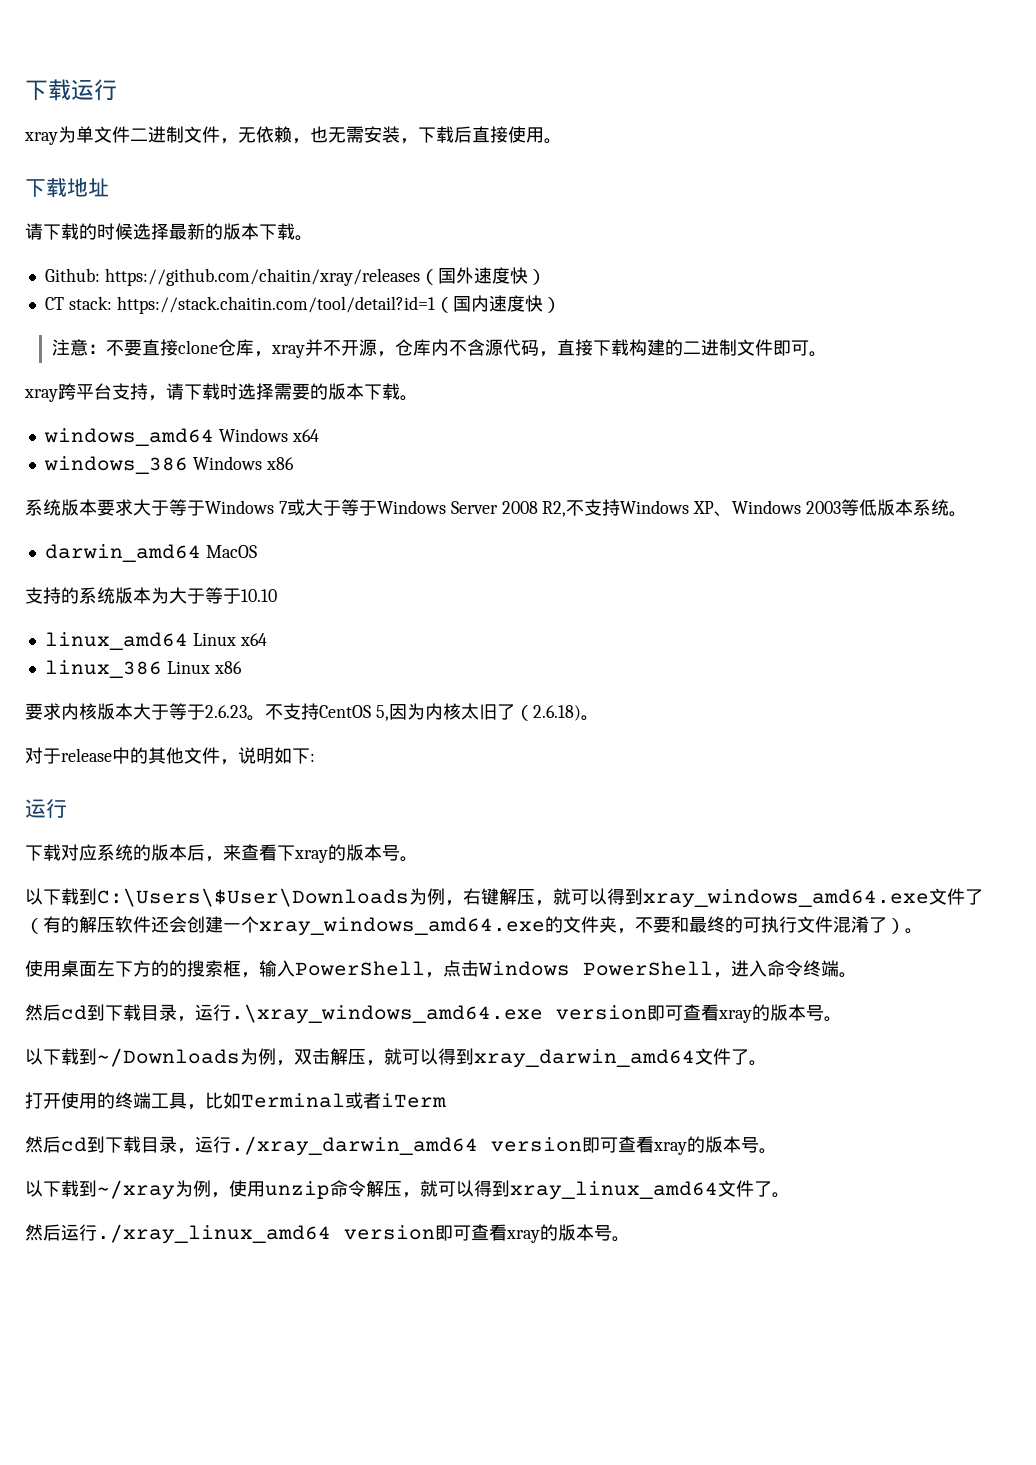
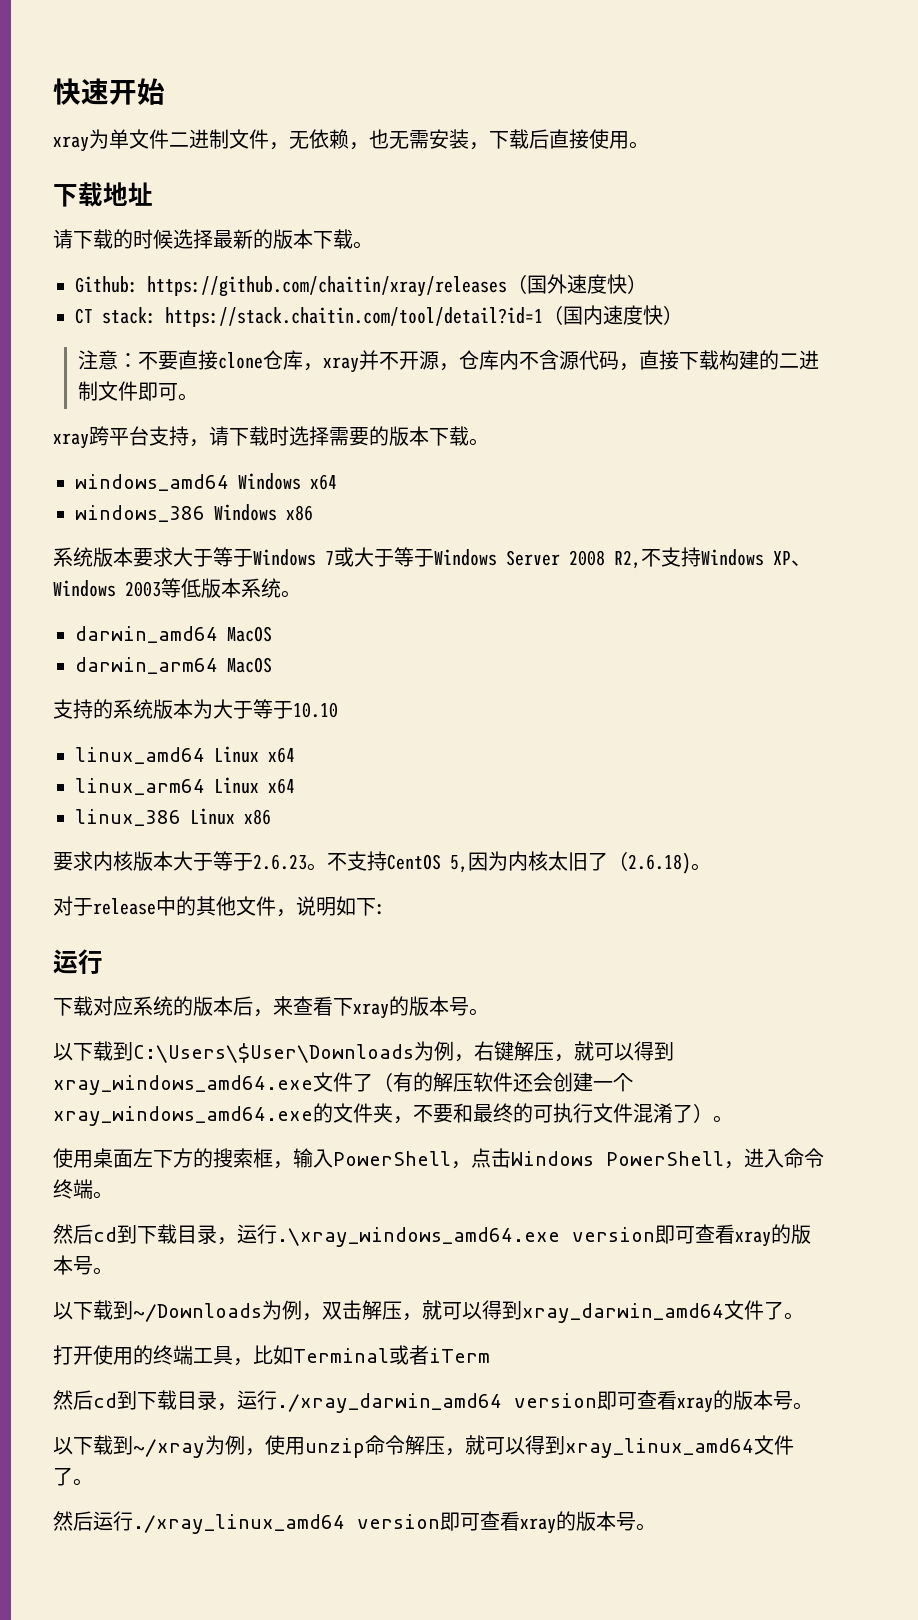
[25,79,117,101] 下载运行 -> [53,78,165,105] 快速开始
(257, 551) none -> [75,657,272,674] // darwin_arm64 MacOS
(267, 639) none -> [75,777,295,795] // linux_arm64 Linux x64
[169,960,187,977] 的 -> (213, 1158) none

